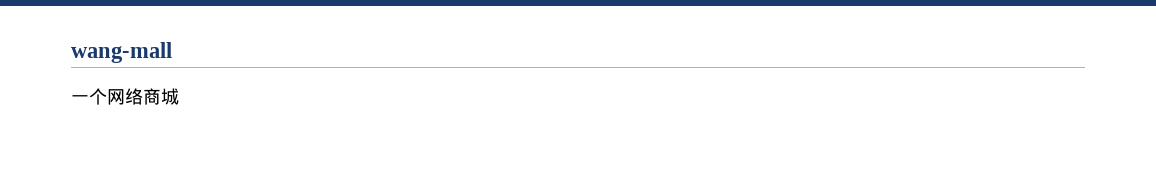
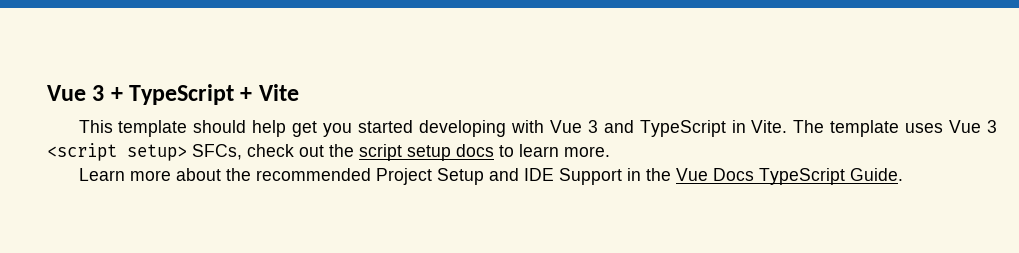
[71,42,172,63] [71,88,179,105] wang-mall // 一个网络商城 -> [47,84,299,105] [78,120,998,137] [47,143,610,161] [78,168,903,185] Vue 3 + TypeScript + Vite // This template should help get you started developing with Vue 3 and TypeScript in Vite. The template uses Vue 3 <script setup> SFCs, check out the script setup docs to learn more. // Learn more about the recommended Project Setup and IDE Support in the Vue Docs TypeScript Guide.

